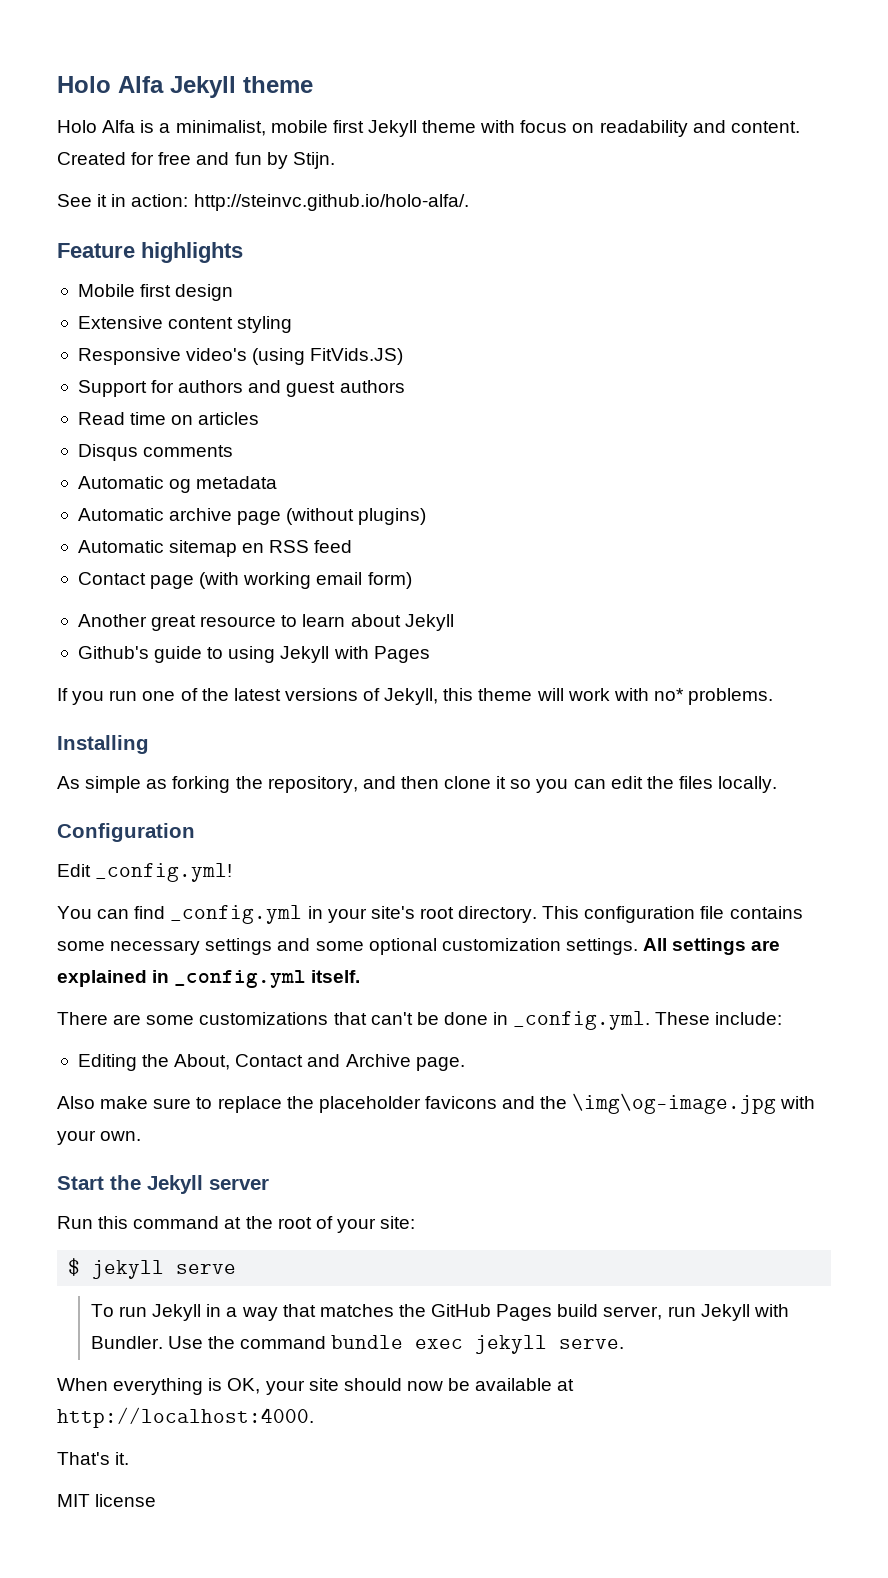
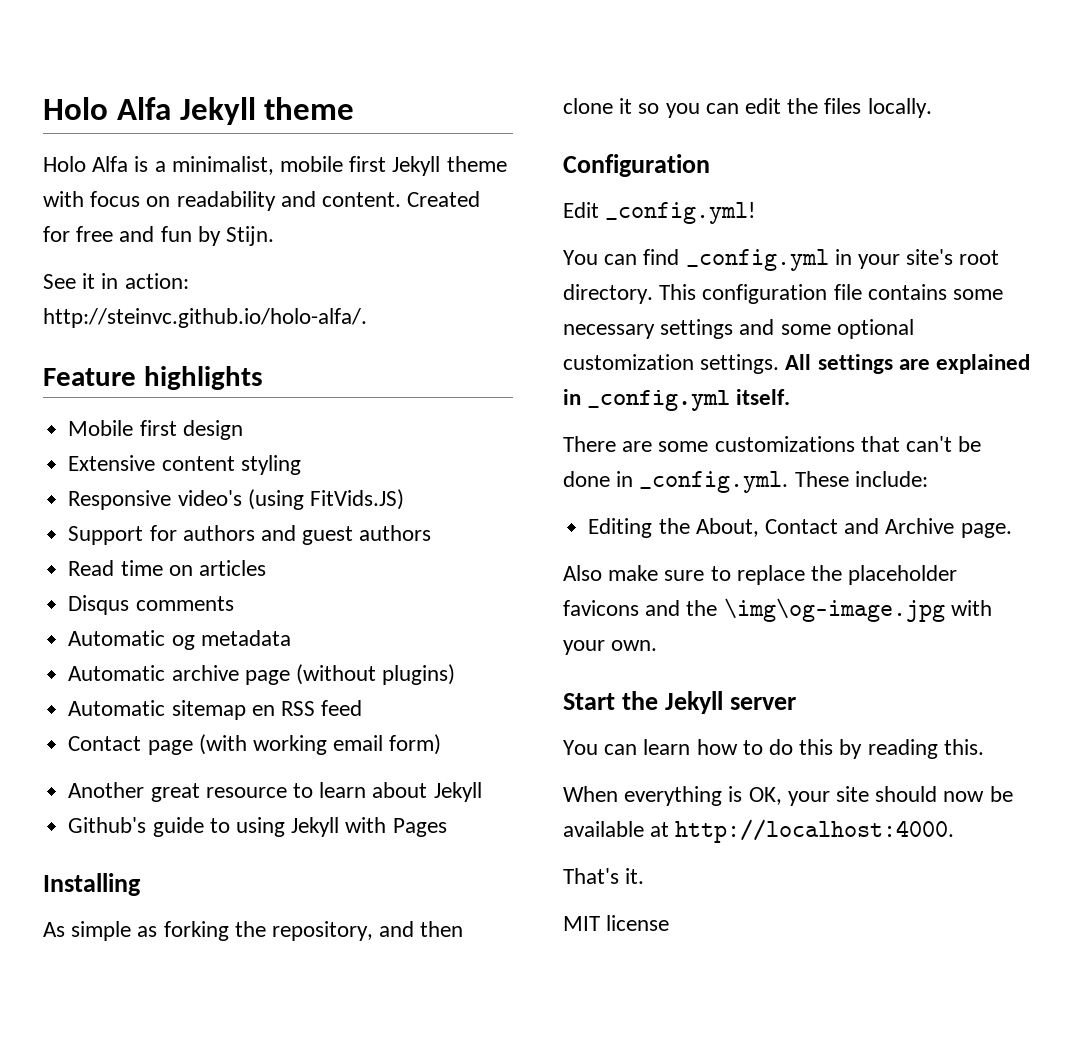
[57,688,774,705] // If you run one of the latest versions of Jekyll, this theme will work with no* problems. -> (447, 827) none
[57,1216,416,1233] [68,1258,237,1279] [90,1304,789,1321] [90,1335,625,1354] Run this command at the root of your site: // $ jekyll serve // To run Jekyll in a way that matches the GitHub Pages build server, run Jekyll with Bundler. Use the command bundle exec jekyll serve. -> [563,739,984,759] You can learn how to do this by reading this.

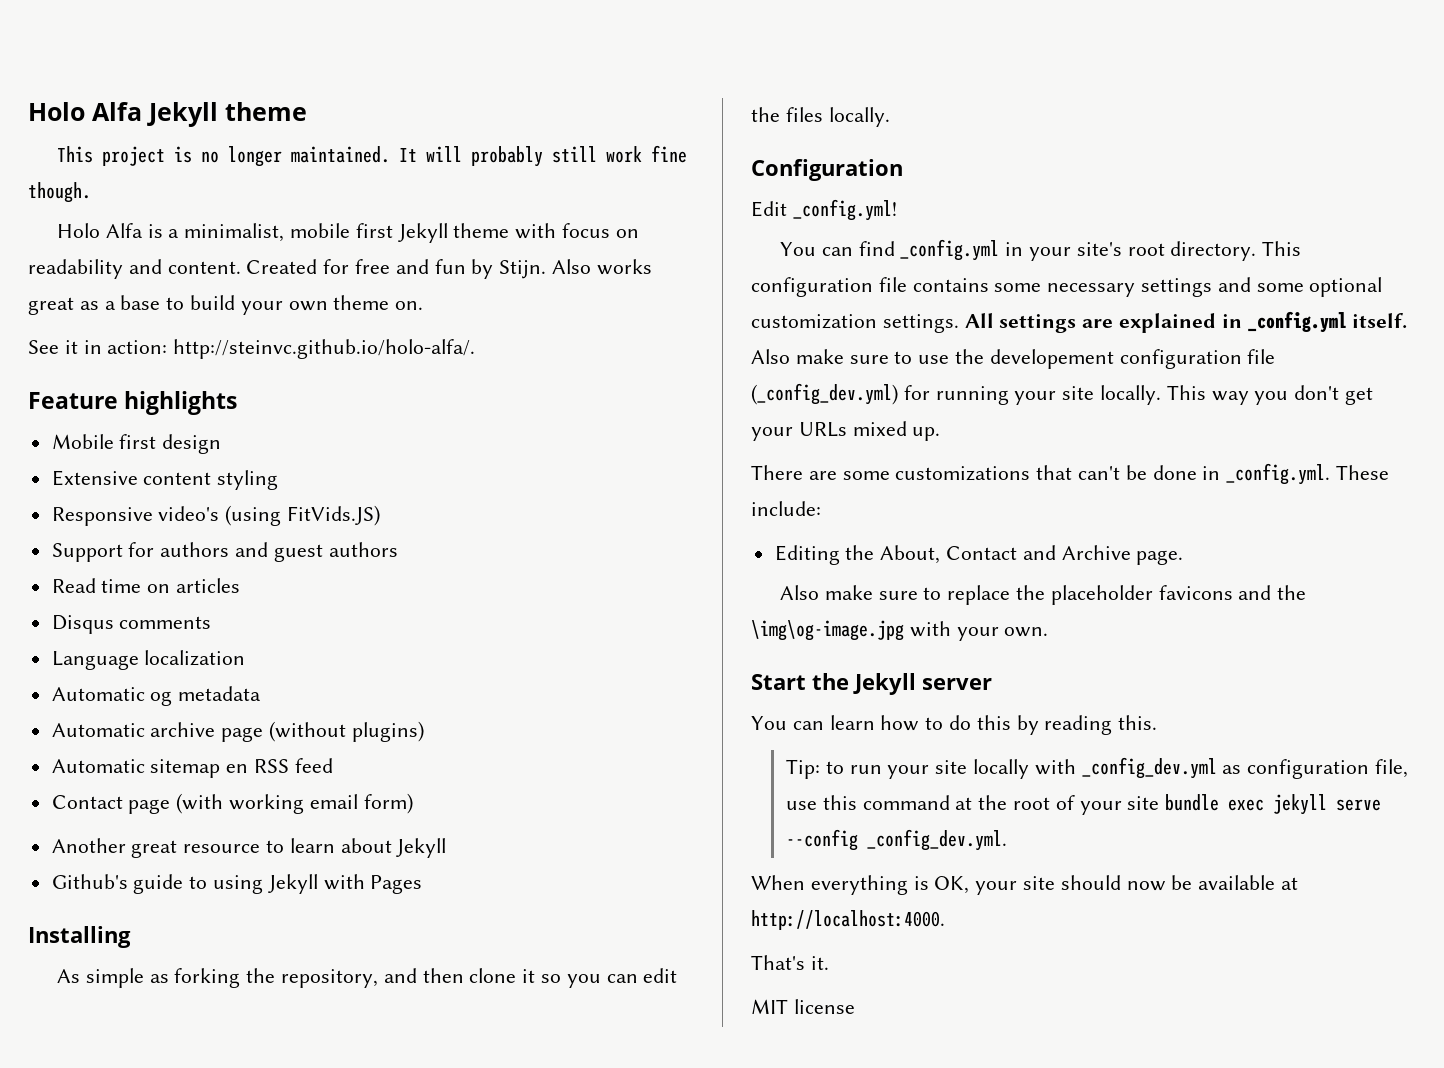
(355, 108) none -> [56,145,687,167] [28,182,91,203] // This project is no longer maintained. It will probably still work fine though.
(275, 236) none -> [552,259,652,275] [28,295,424,315] Also works great as a base to build your own theme on.
(234, 603) none -> [51,650,246,670] // Language localization
(791, 397) none -> [751,349,1276,369] [751,383,1374,405] [751,421,941,441] Also make sure to use the developement configuration file (_config_dev.yml) for running your site locally. This way you don't get your URLs mixed up.
(984, 747) none -> [786,757,1409,779] [786,794,1382,815] [786,829,1008,851] // Tip: to run your site locally with _config_dev.yml as configuration file, use this command at the root of your site bundle exec jekyll serve --config _config_dev.yml.

